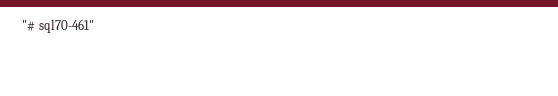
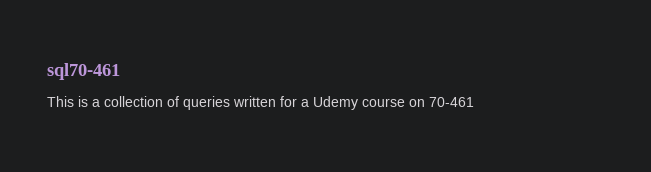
[22,19,94,33] "# sql70-461" -> [47,63,120,80] [47,96,474,110] sql70-461 // This is a collection of queries written for a Udemy course on 70-461

